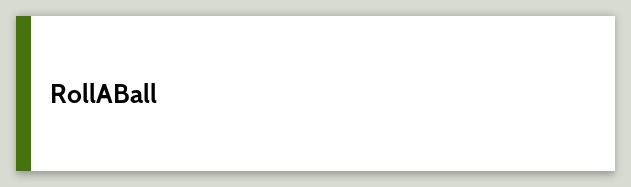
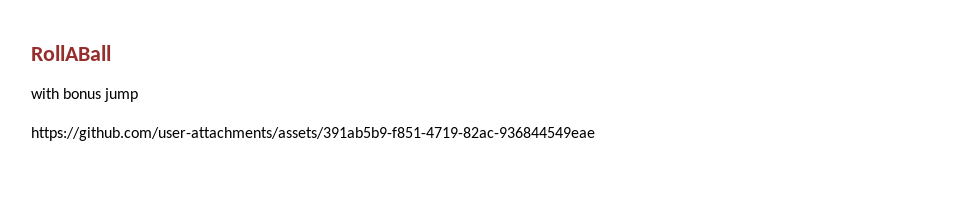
(157, 93) none -> [31,88,139,102] [31,127,595,141] // with bonus jump // https://github.com/user-attachments/assets/391ab5b9-f851-4719-82ac-936844549eae

